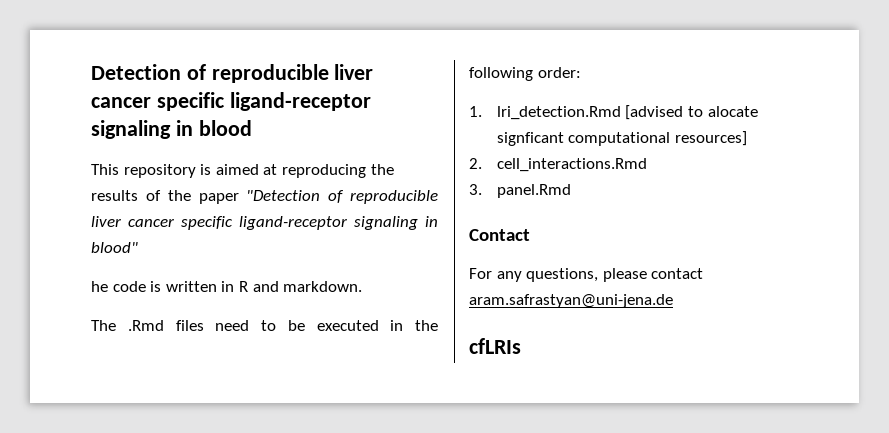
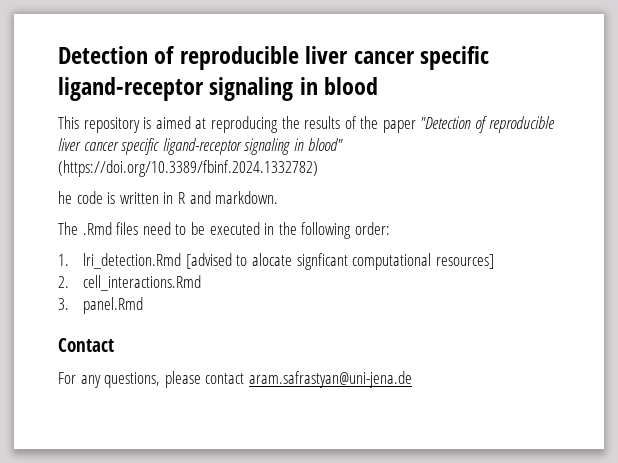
(138, 247) none -> [58,160,318,177] (https://doi.org/10.3389/fbinf.2024.1332782)
[469,338,521,354] // cfLRIs -> (412, 379) none

